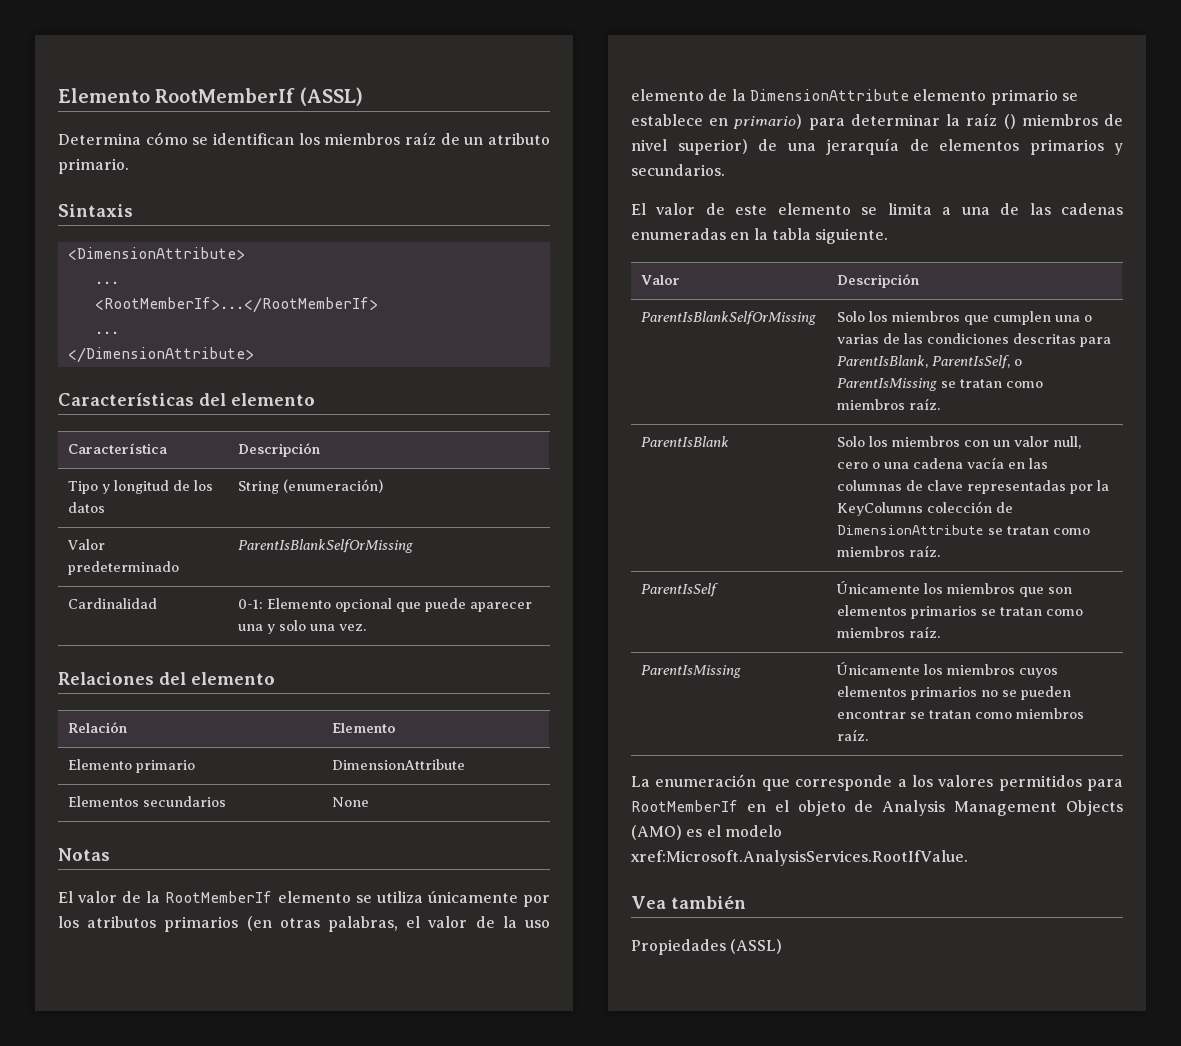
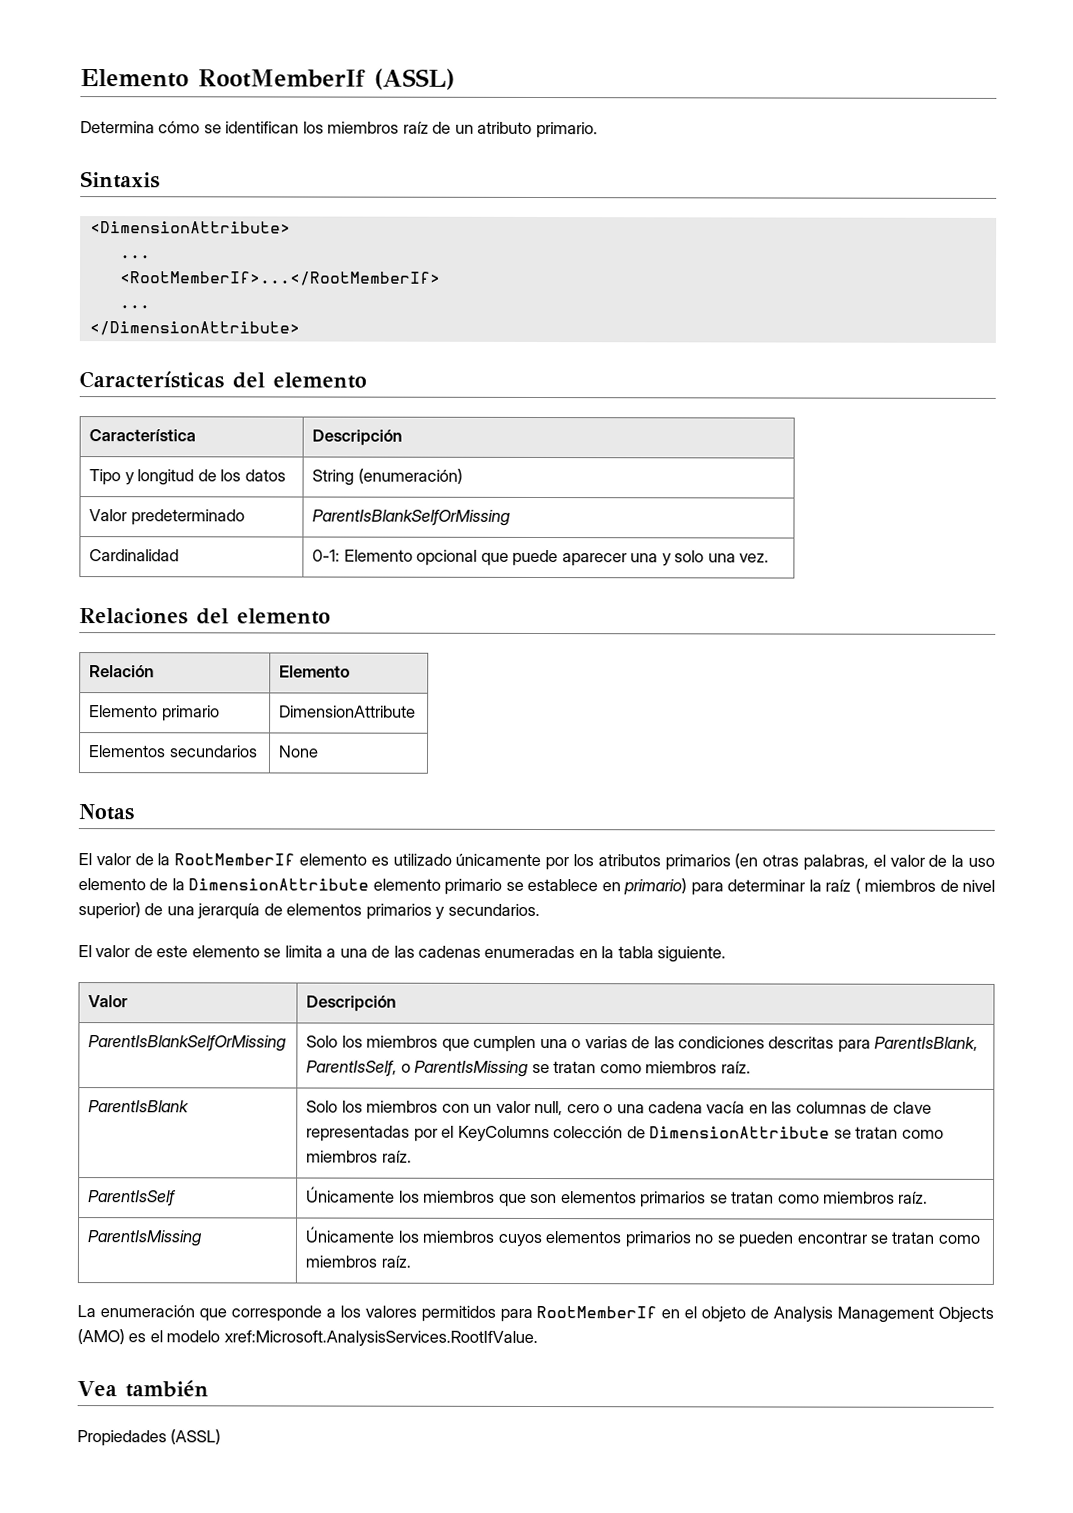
[355,891,423,903] se utiliza -> [370,853,452,866] es utilizado
[1003,114,1016,129] () -> [854,878,861,894] (
[1097,480,1110,491] la -> [441,1125,455,1138] el

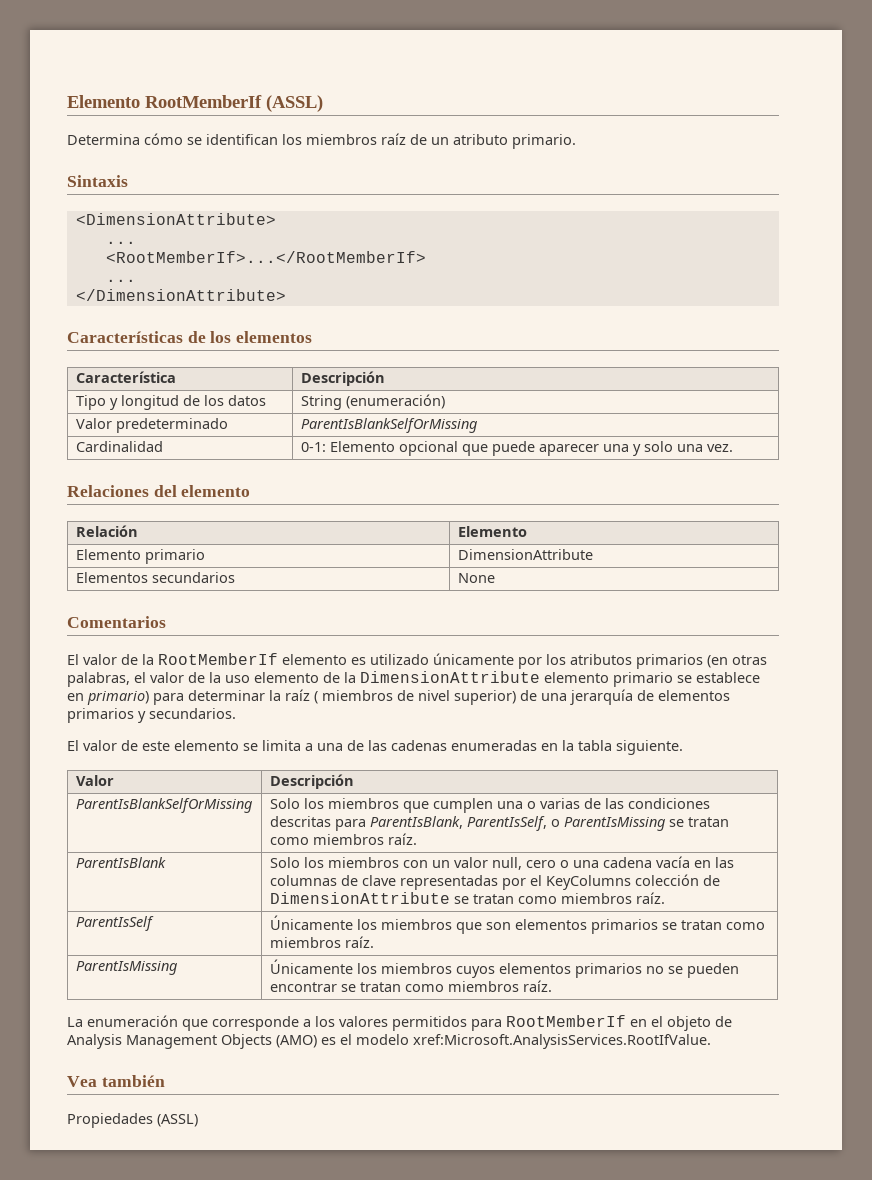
[232,372,367,389] del elemento -> [187,331,313,343] de los elementos
[78,804,134,821] Notas -> [67,616,166,628] Comentarios

